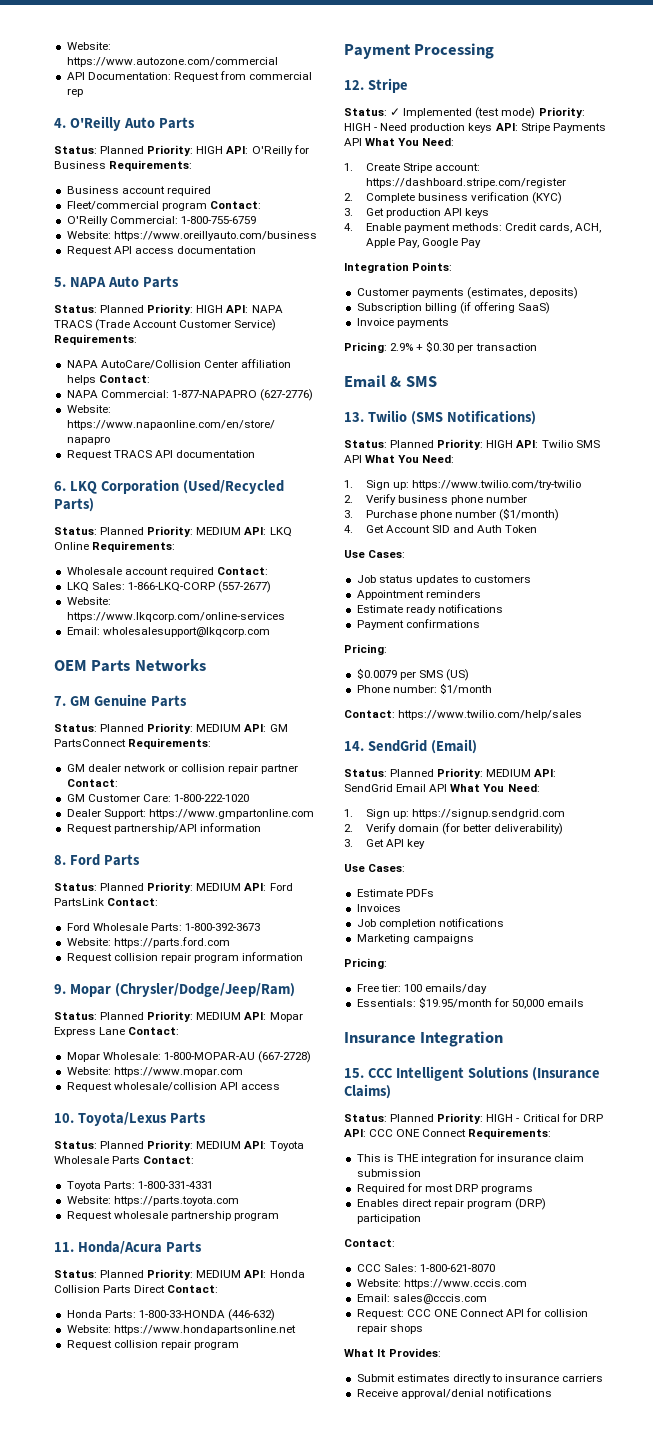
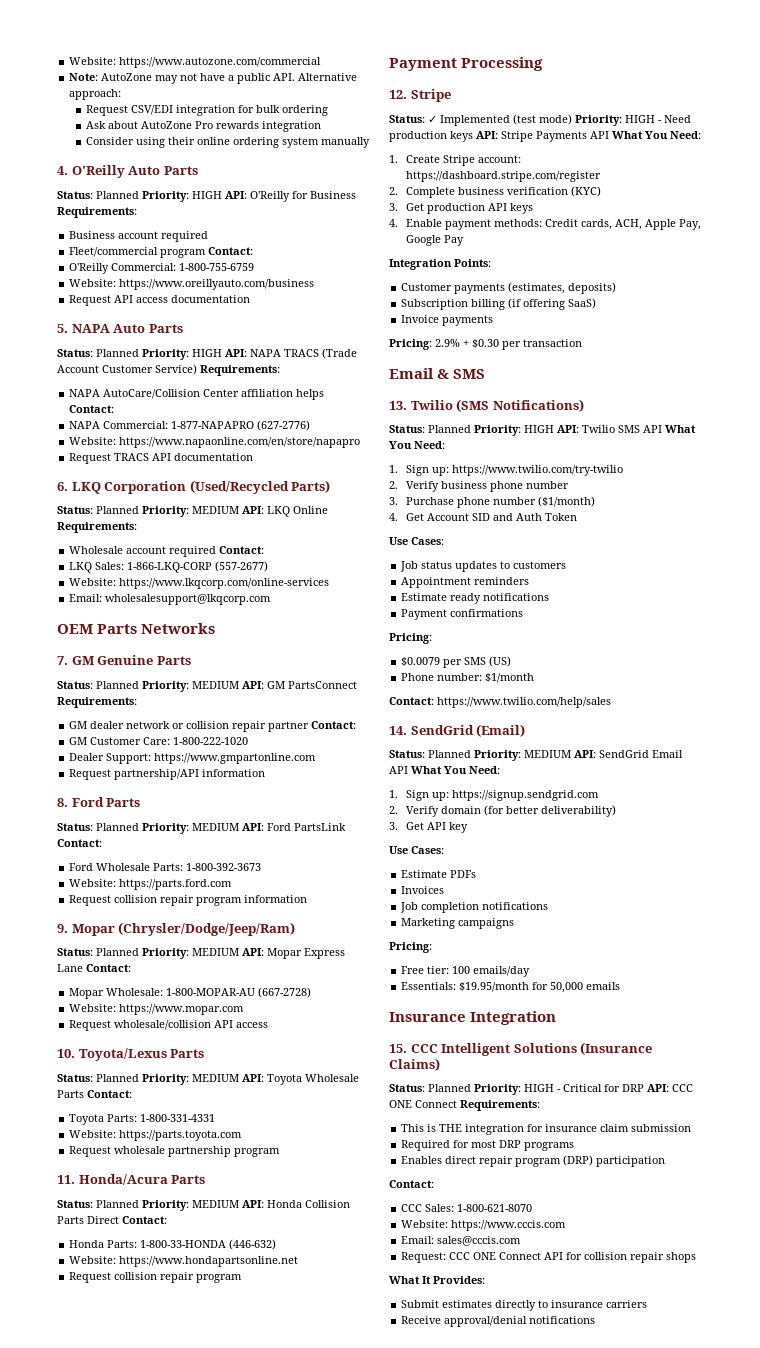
[66,71,313,82] [66,88,83,97] API Documentation: Request from commercial rep -> [69,73,358,84] [69,89,122,100] [85,105,328,116] [85,121,321,132] [85,137,370,148] Note: AutoZone may not have a public API. Alternative approach: // Request CSV/EDI integration for bulk ordering // Ask about AutoZone Pro rewards integration // Consider using their online ordering system manually

